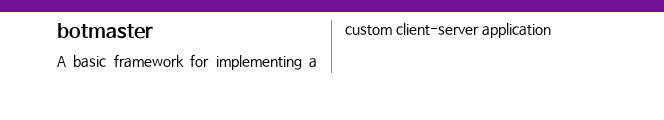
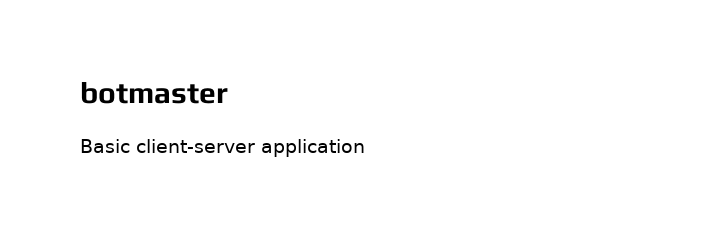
[57,54,317,70] [345,25,392,36] A basic framework for implementing a custom -> [80,139,130,153] Basic

